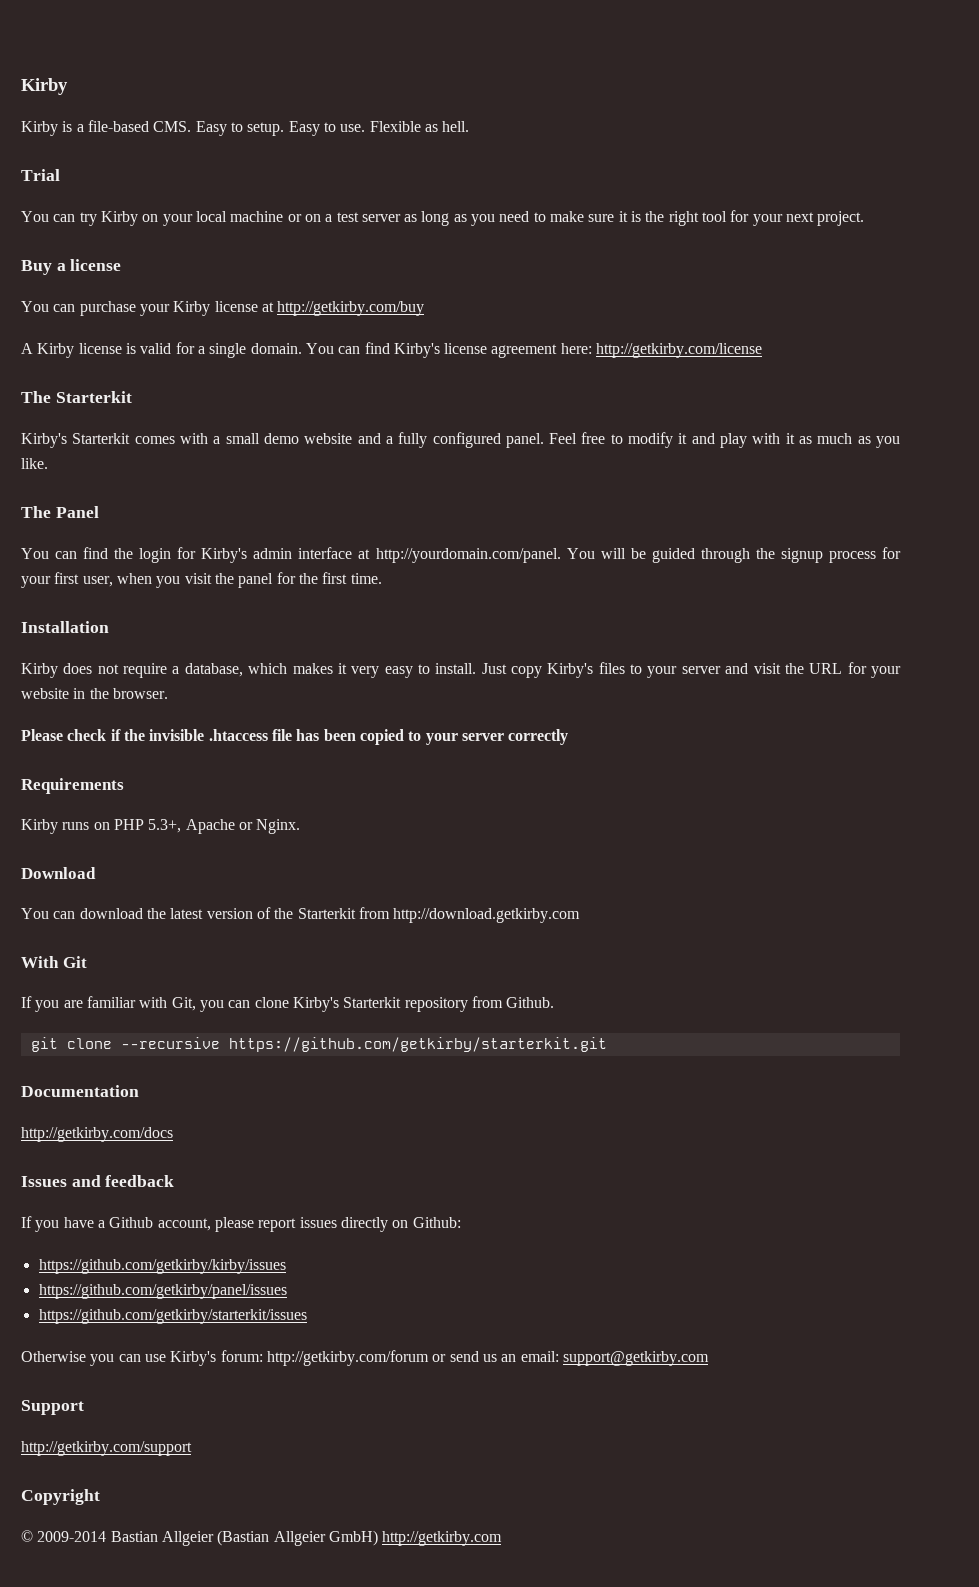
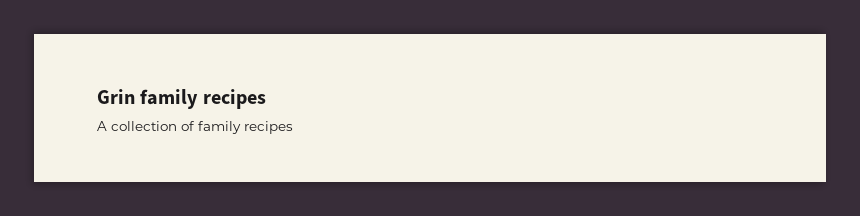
[21,78,68,95] [21,120,470,136] [21,169,60,181] [21,210,865,226] [21,259,122,275] [21,301,425,316] [21,342,763,358] [21,391,132,403] [21,432,901,448] [21,458,48,469] [21,506,99,518] [21,547,902,563] [21,572,382,588] [21,621,109,633] [21,662,902,678] [21,688,168,699] [21,729,569,745] [21,778,124,794] [21,819,301,834] [21,867,96,879] [21,907,581,923] [21,956,87,968] [21,996,555,1012] [30,1037,607,1052] [21,1085,139,1097] [21,1127,173,1142] [21,1175,175,1187] [21,1216,461,1232] [38,1259,286,1274] [38,1284,287,1299] [38,1309,307,1324] [21,1350,709,1366] [21,1400,84,1415] [21,1441,192,1456] [21,1489,100,1505] [21,1530,503,1546] Kirby // Kirby is a file-based CMS. Easy to setup. Easy to use. Flexible as hell. // Trial // You can try Kirby on your local machine or on a test server as long as you need to make sure it is the right tool for your next project. // Buy a license // You can purchase your Kirby license at http://getkirby.com/buy // A Kirby license is valid for a single domain. You can find Kirby's license agreement here: http://getkirby.com/license // The Starterkit // Kirby's Starterkit comes with a small demo website and a fully configured panel. Feel free to modify it and play with it as much as you like. // The Panel // You can find the login for Kirby's admin interface at http://yourdomain.com/panel. You will be guided through the signup process for your first user, when you visit the panel for the first time. // Installation // Kirby does not require a database, which makes it very easy to install. Just copy Kirby's files to your server and visit the URL for your website in the browser. // Please check if the invisible .htaccess file has been copied to your server correctly // Requirements // Kirby runs on PHP 5.3+, Apache or Nginx. // Download // You can download the latest version of the Starterkit from http://download.getkirby.com // With Git // If you are familiar with Git, you can clone Kirby's Starterkit repository from Github. // git clone --recursive https://github.com/getkirby/starterkit.git // Documentation // http://getkirby.com/docs // Issues and feedback // If you have a Github account, please report issues directly on Github: // https://github.com/getkirby/kirby/issues // https://github.com/getkirby/panel/issues // https://github.com/getkirby/starterkit/issues // Otherwise you can use Kirby's forum: http://getkirby.com/forum or send us an email: support@getkirby.com // Support // http://getkirby.com/support // Copyright // © 2009-2014 Bastian Allgeier (Bastian Allgeier GmbH) http://getkirby.com -> [97,89,266,109] [97,121,293,134] Grin family recipes // A collection of family recipes

